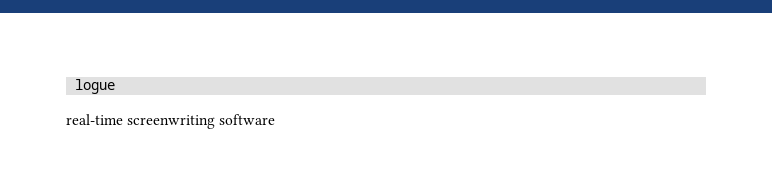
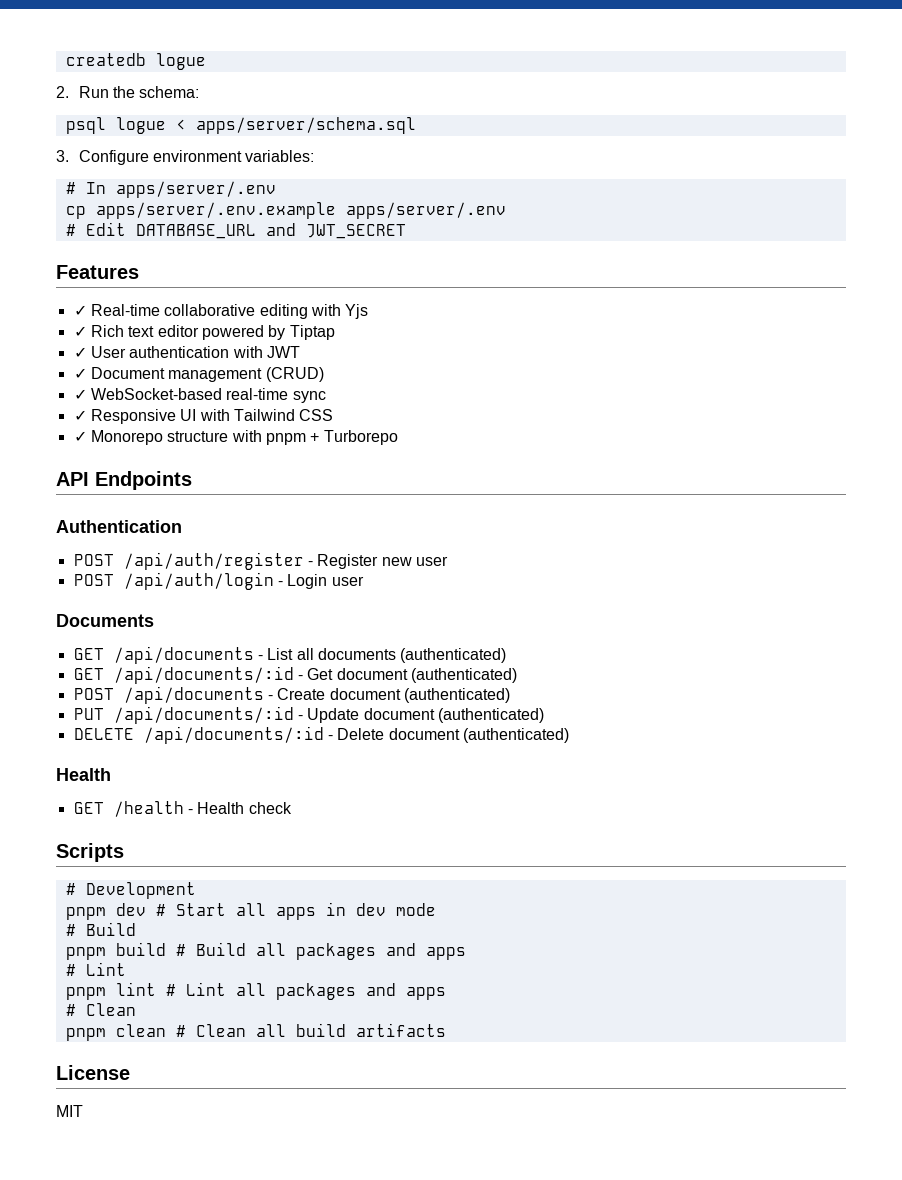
(75, 86) none -> [65,53,146,66] createdb
[66,114,276,129] real-time screenwriting software -> [56,86,200,98] [65,117,416,134] [56,150,315,165] [65,181,276,198] [65,202,506,219] [65,222,406,239] [56,265,139,279] [73,304,369,319] [73,325,335,340] [73,346,300,358] [73,367,324,382] [73,388,326,403] [73,409,334,424] [73,430,398,445] [56,471,192,490] [56,520,182,533] [73,552,448,570] [73,572,364,590] [56,614,154,627] [73,646,507,664] [73,666,517,684] [73,686,510,704] [73,706,544,724] [73,726,569,744] [56,768,111,781] [73,801,292,817] [56,843,124,862] [65,882,196,899] [65,902,436,920] [65,922,136,936] [65,942,466,960] [65,962,126,976] [65,982,446,1000] [65,1003,136,1016] [65,1023,446,1041] [56,1065,130,1080] [56,1105,83,1117] 2. Run the schema: // psql logue < apps/server/schema.sql // 3. Configure environment variables: // # In apps/server/.env // cp apps/server/.env.example apps/server/.env // # Edit DATABASE_URL and JWT_SECRET // Features // ✓ Real-time collaborative editing with Yjs // ✓ Rich text editor powered by Tiptap // ✓ User authentication with JWT // ✓ Document management (CRUD) // ✓ WebSocket-based real-time sync // ✓ Responsive UI with Tailwind CSS // ✓ Monorepo structure with pnpm + Turborepo // API Endpoints // Authentication // POST /api/auth/register - Register new user // POST /api/auth/login - Login user // Documents // GET /api/documents - List all documents (authenticated) // GET /api/documents/:id - Get document (authenticated) // POST /api/documents - Create document (authenticated) // PUT /api/documents/:id - Update document (authenticated) // DELETE /api/documents/:id - Delete document (authenticated) // Health // GET /health - Health check // Scripts // # Development // pnpm dev # Start all apps in dev mode // # Build // pnpm build # Build all packages and apps // # Lint // pnpm lint # Lint all packages and apps // # Clean // pnpm clean # Clean all build artifacts // License // MIT

